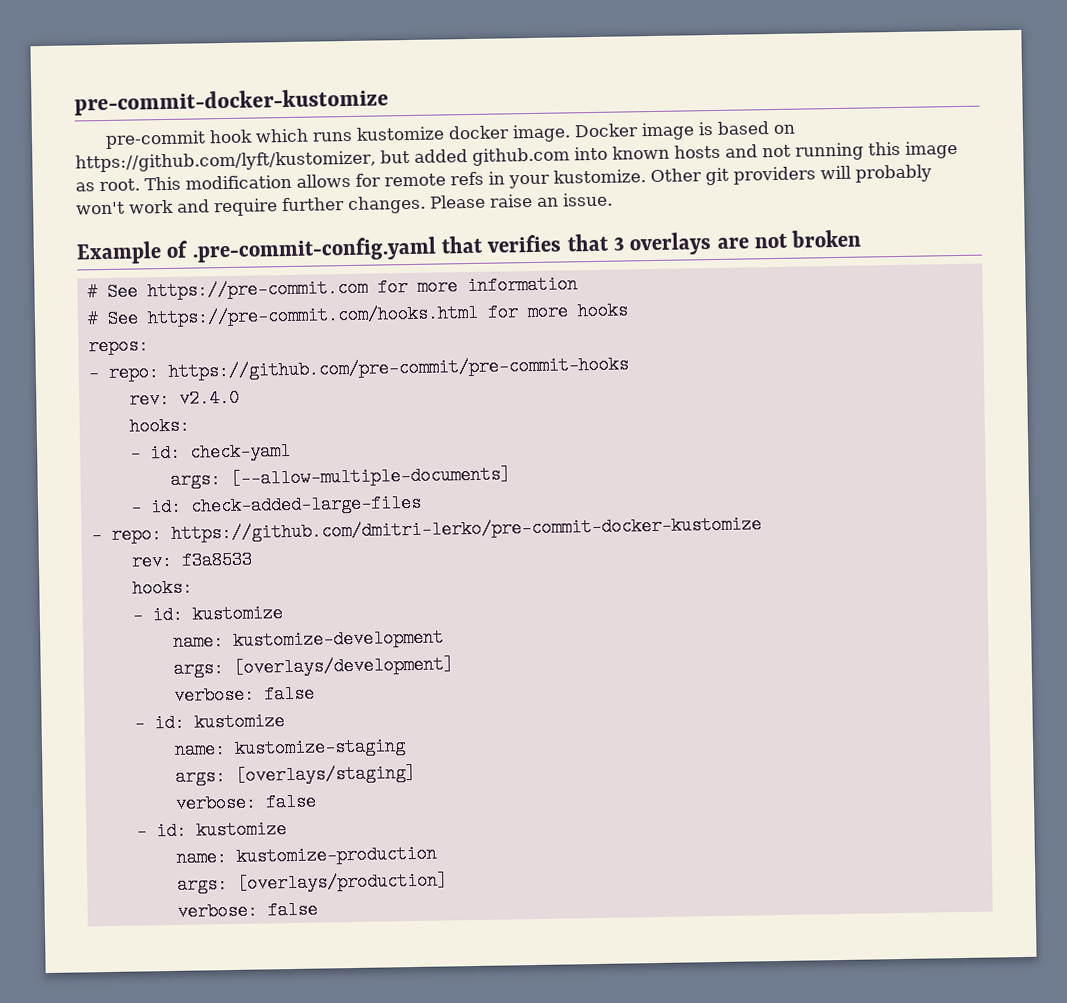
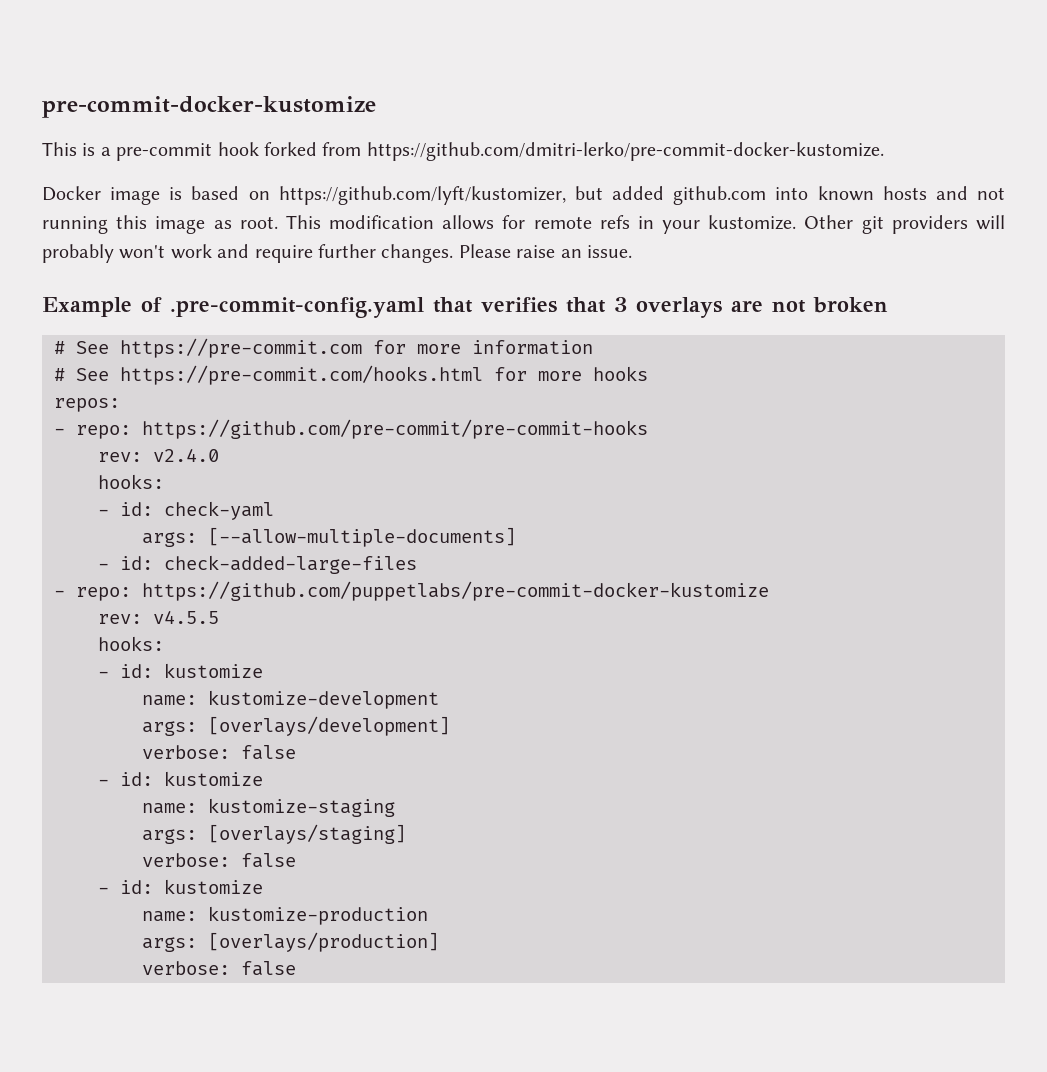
[105,124,572,149] pre-commit hook which runs kustomize docker image. -> [42,142,884,161] This is a pre-commit hook forked from https://github.com/dmitri-lerko/pre-commit-docker-kustomize. //
[170,515,762,543] [130,550,253,571] https://github.com/dmitri-lerko/pre-commit-docker-kustomize // rev: f3a8533 -> [142,581,769,601] [98,610,219,624] https://github.com/puppetlabs/pre-commit-docker-kustomize // rev: v4.5.5

